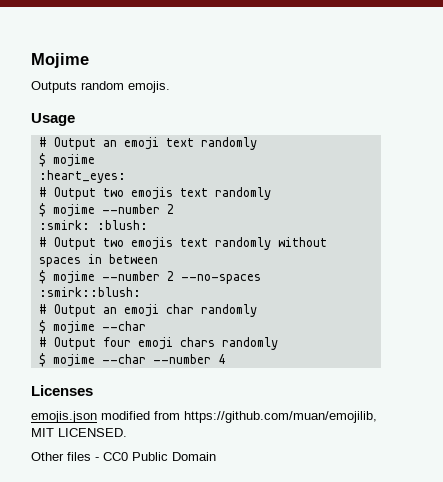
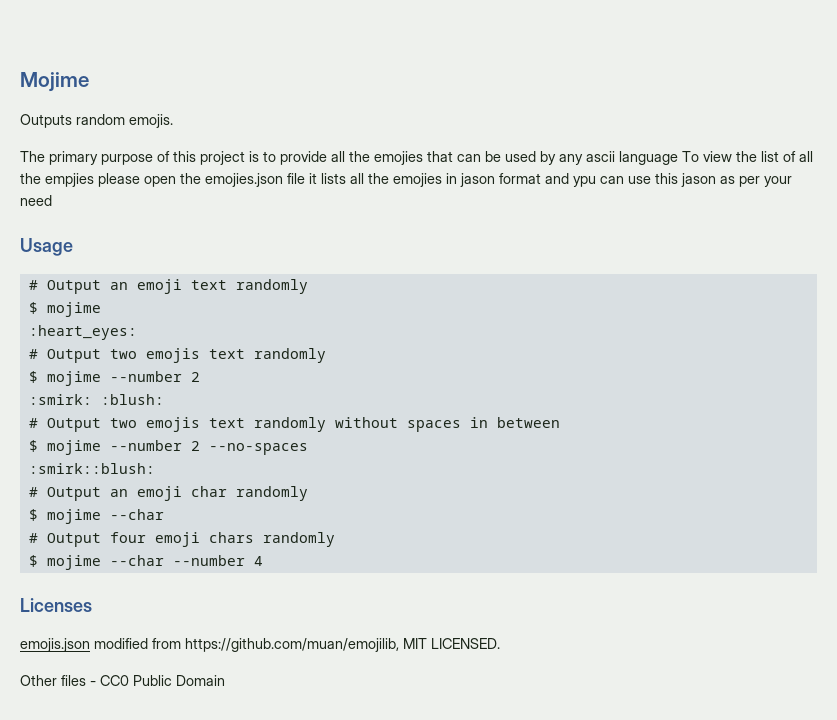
(170, 87) none -> [20,151,813,165] [20,173,792,187] [20,195,52,206] // The primary purpose of this project is to provide all the emojies that can be used by any ascii language To view the list of all the empjies please open the emojies.json file it lists all the emojies in jason format and ypu can use this jason as per your need

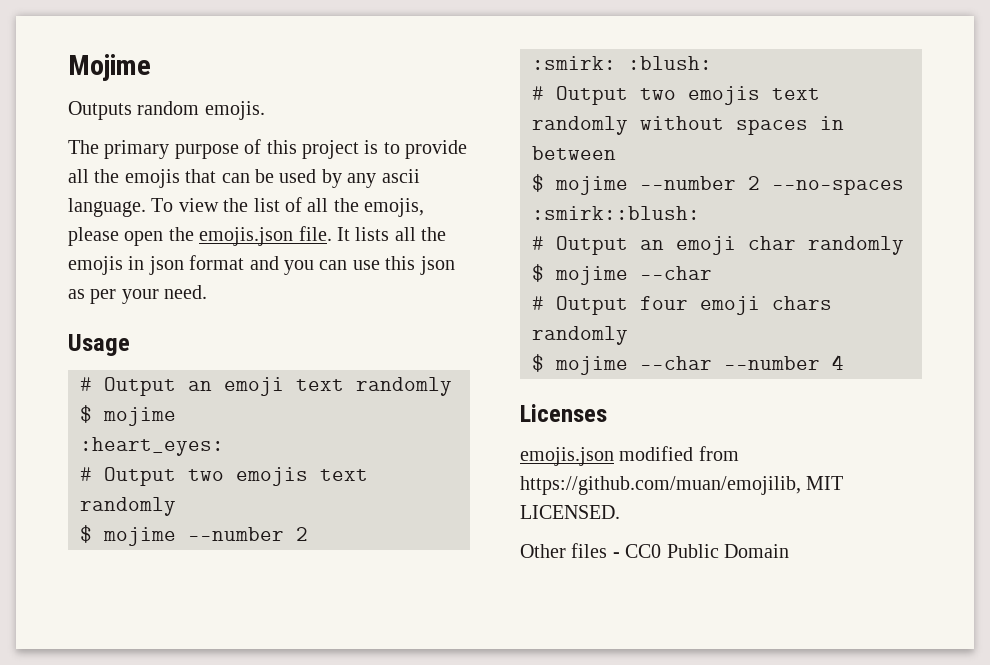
[374,151,423,165] emojies -> [124,169,180,188] emojis
[619,151,678,165] language -> [68,198,146,217] language.
[45,173,94,187] empjies -> [364,198,425,217] emojis,
[205,173,495,187] emojies.json file it lists all the emojies in jason -> [199,226,447,246] [68,256,184,275] emojis.json file. It lists all the emojis in json
[573,176,596,187] ypu -> [284,260,314,275] you
[681,173,716,187] jason -> [419,256,455,275] json
[20,195,52,206] need -> [164,285,208,299] need.

